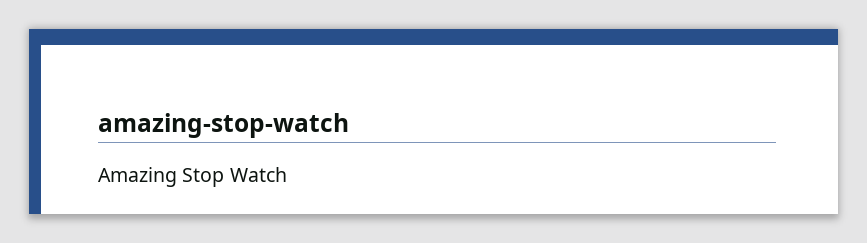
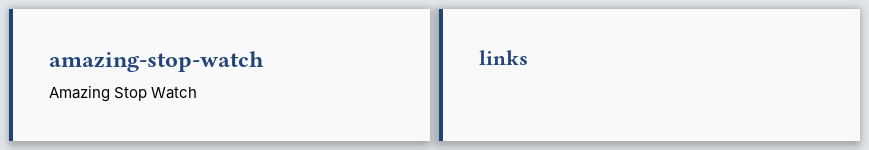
(287, 174) none -> [479,50,528,65] // links

